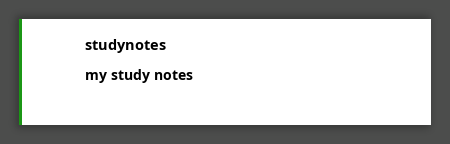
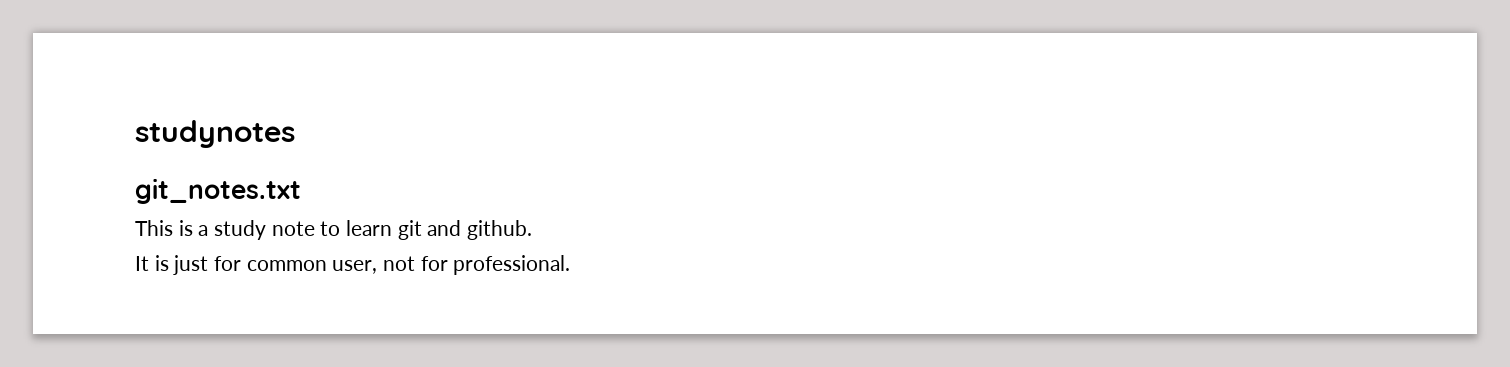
[85,69,193,83] my study notes -> [135,178,301,204] [135,220,533,240] [135,255,571,275] git_notes.txt // This is a study note to learn git and github. // It is just for common user, not for professional.

